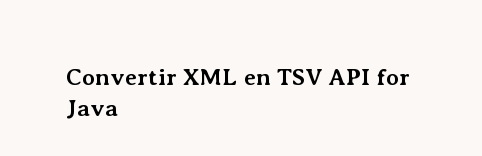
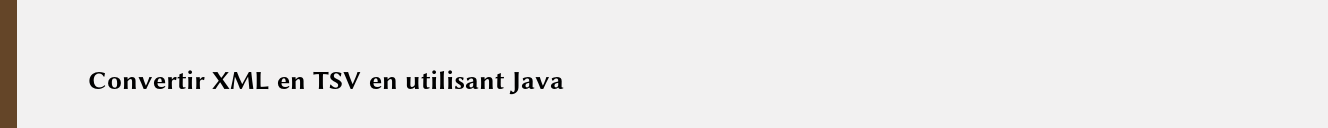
[328,69,410,85] API for -> [368,70,505,89] en utilisant

